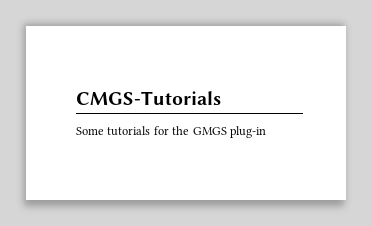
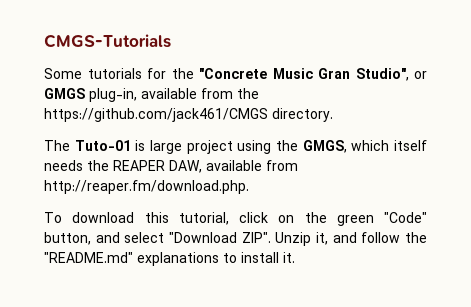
[192,126,266,138] GMGS plug-in -> [199,68,427,81] [44,88,259,102] [44,108,333,122] [44,140,427,154] [44,160,298,173] [44,180,249,194] [44,212,427,226] [44,232,428,246] [44,252,295,266] "Concrete Music Gran Studio", or GMGS plug-in, available from the https://github.com/jack461/CMGS directory. // The Tuto-01 is large project using the GMGS, which itself needs the REAPER DAW, available from http://reaper.fm/download.php. // To download this tutorial, click on the green "Code" button, and select "Download ZIP". Unzip it, and follow the "README.md" explanations to install it.

